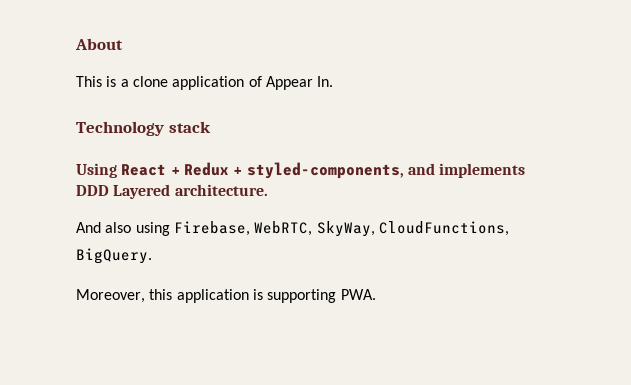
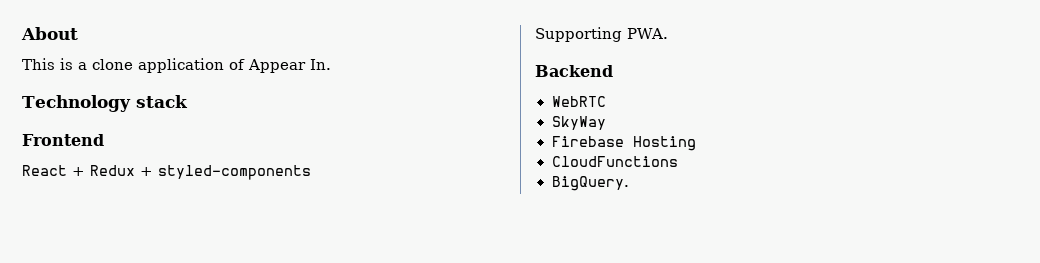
[76,163,117,178] Using -> [22,134,104,146] Frontend //
[246,162,526,179] [76,184,268,199] [76,221,509,237] [76,248,152,264] [76,289,376,303] styled-components, and implements DDD Layered architecture. // And also using Firebase, WebRTC, SkyWay, CloudFunctions, BigQuery. // Moreover, this application is supporting PWA. -> [158,165,311,180] [535,27,668,42] [535,65,613,77] [551,96,606,107] [551,116,606,130] [551,136,696,151] [551,156,678,167] [551,176,629,191] styled-components // Supporting PWA. // Backend // WebRTC // SkyWay // Firebase Hosting // CloudFunctions // BigQuery.

